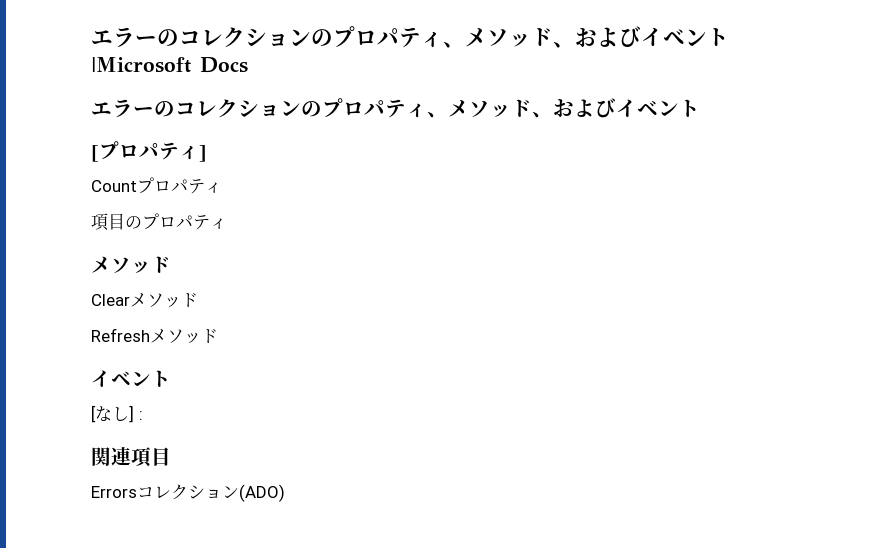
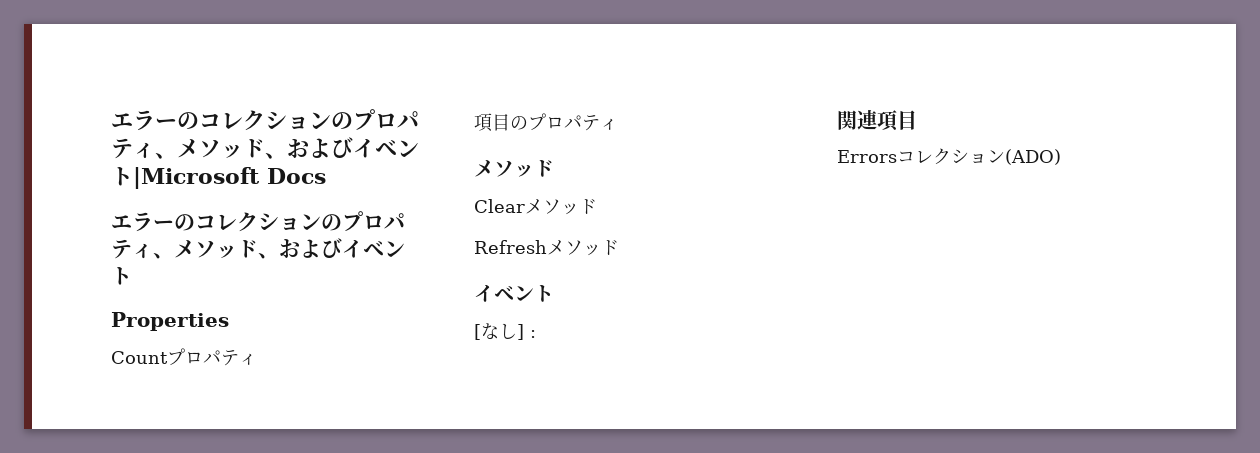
[91,141,207,162] [プロパティ] -> [111,312,229,331] Properties

